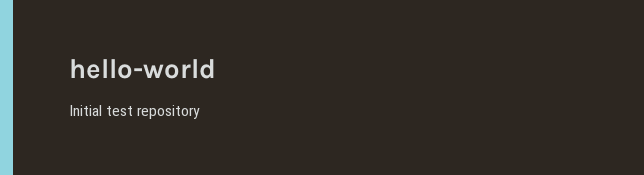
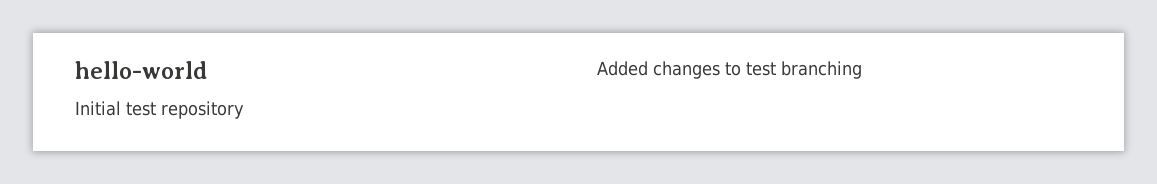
(201, 112) none -> [597,61,862,79] // Added changes to test branching

